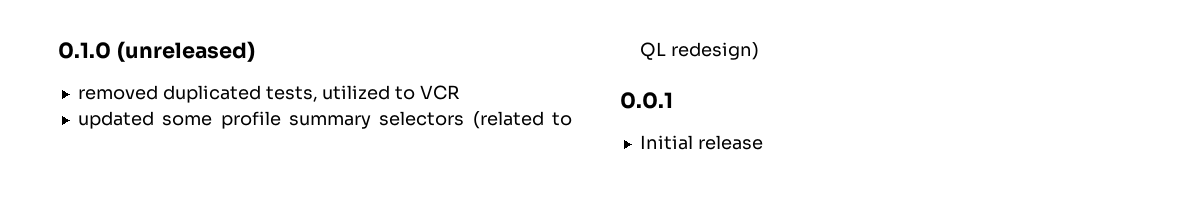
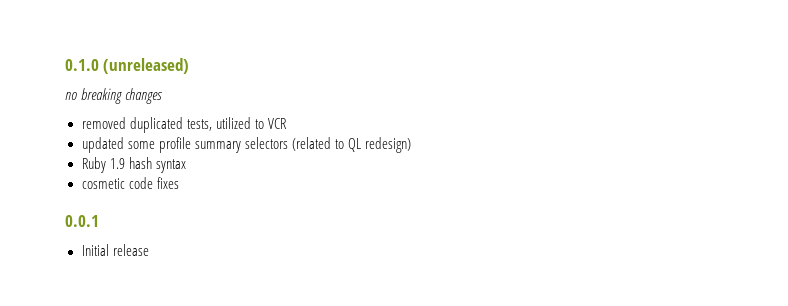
(255, 51) none -> [65,88,163,104] // no breaking changes
(759, 51) none -> [81,157,186,173] [81,177,179,189] // Ruby 1.9 hash syntax // cosmetic code fixes

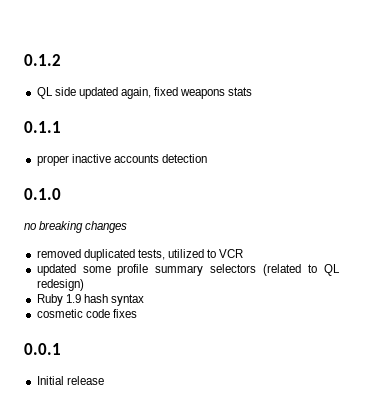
(65, 65) none -> [24,54,61,66] [36,87,253,99] [24,121,61,133] [36,154,207,166] 0.1.2 // QL side updated again, fixed weapons stats // 0.1.1 // proper inactive accounts detection //
[103,58,190,74] (unreleased) -> (61, 194) none

